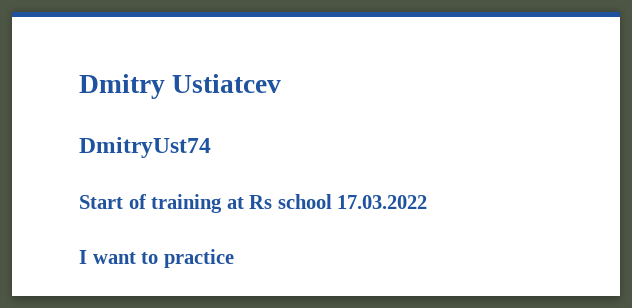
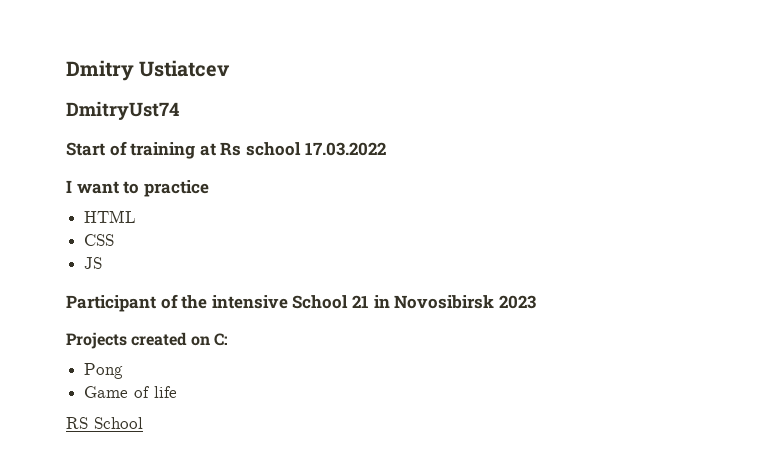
(234, 258) none -> [84,210,137,223] [84,234,115,246] [84,257,103,269] [66,294,536,312] [66,332,228,349] [84,363,124,379] [84,386,178,398] [66,417,143,429] // HTML // CSS // JS // Participant of the intensive School 21 in Novosibirsk 2023 // Projects created on C: // Pong // Game of life // RS School

